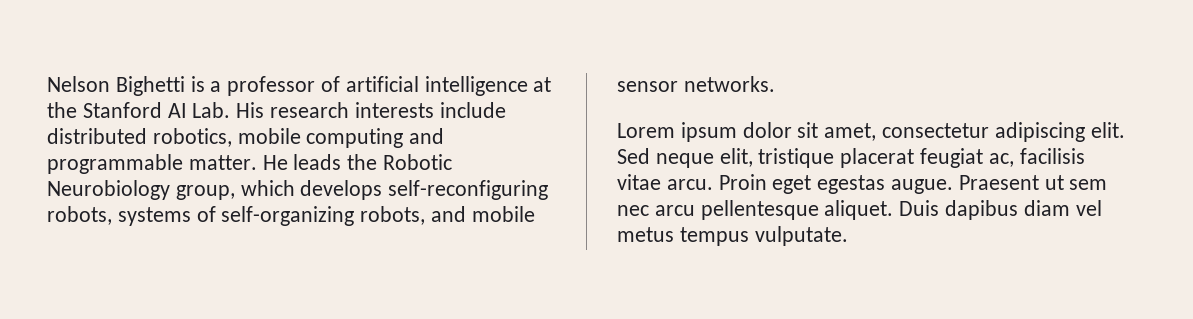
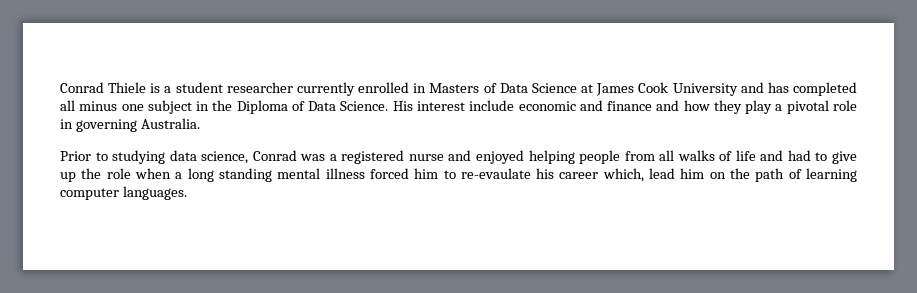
[47,76,552,96] [47,102,506,118] [47,128,445,148] [47,154,453,174] [47,180,549,200] [47,206,535,226] [617,76,775,92] [617,122,1125,142] [617,148,1085,168] [617,174,1108,194] [617,200,1102,220] [617,226,848,246] Nelson Bighetti is a professor of artificial intelligence at the Stanford AI Lab. His research interests include distributed robotics, mobile computing and programmable matter. He leads the Robotic Neurobiology group, which develops self-reconfiguring robots, systems of self-organizing robots, and mobile sensor networks. // Lorem ipsum dolor sit amet, consectetur adipiscing elit. Sed neque elit, tristique placerat feugiat ac, facilisis vitae arcu. Proin eget egestas augue. Praesent ut sem nec arcu pellentesque aliquet. Duis dapibus diam vel metus tempus vulputate. -> [60,82,857,96] [60,100,857,114] [60,118,200,132] [60,150,857,164] [60,168,858,182] [60,186,187,200] Conrad Thiele is a student researcher currently enrolled in Masters of Data Science at James Cook University and has completed all minus one subject in the Diploma of Data Science. His interest include economic and finance and how they play a pivotal role in governing Australia. // Prior to studying data science, Conrad was a registered nurse and enjoyed helping people from all walks of life and had to give up the role when a long standing mental illness forced him to re-evaulate his career which, lead him on the path of learning computer languages.

